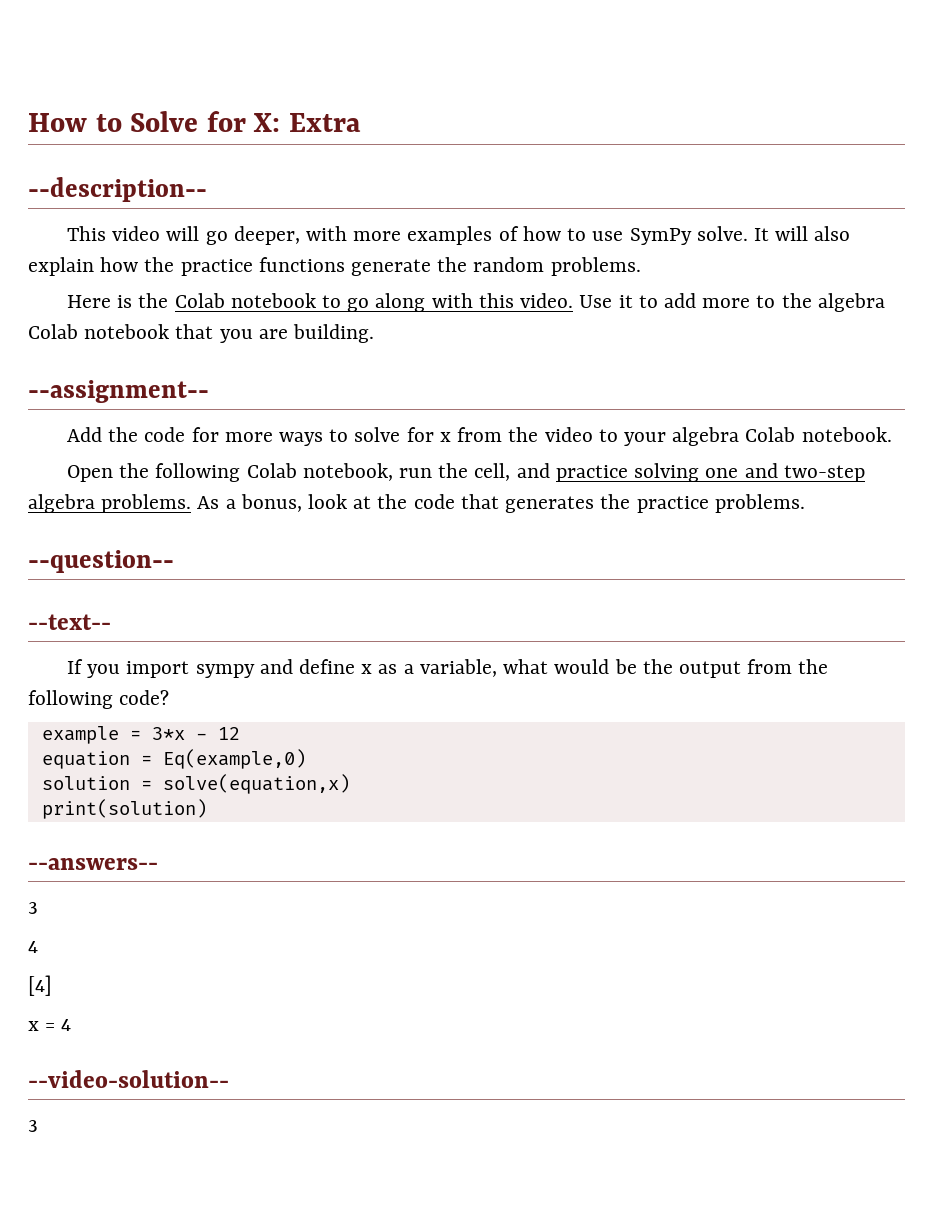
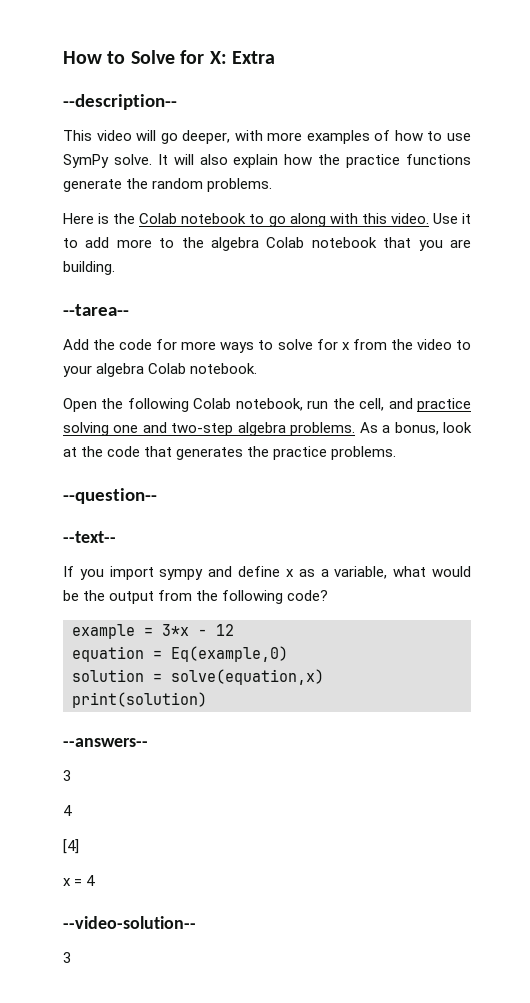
[28,380,209,403] --assignment-- -> [63,304,129,316] --tarea--

